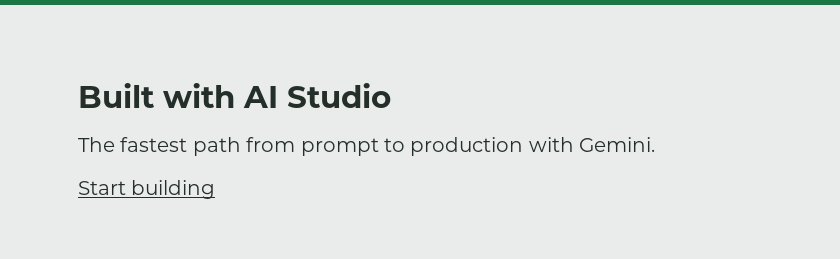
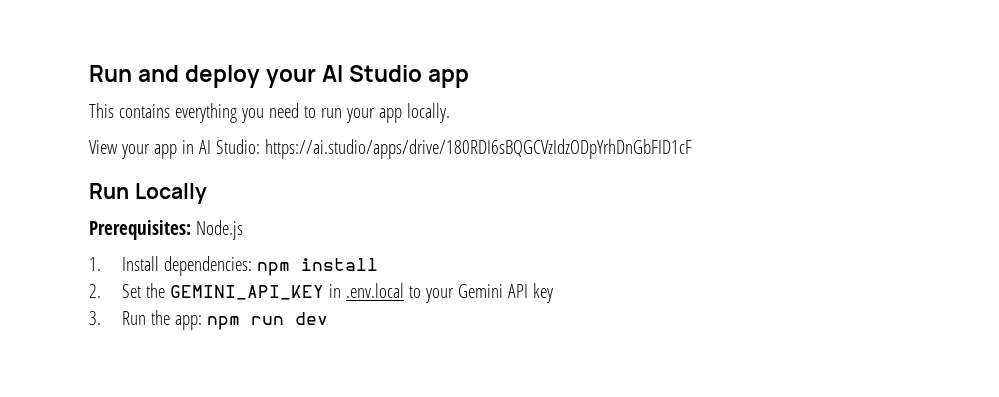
[78,83,391,108] [78,137,656,156] [78,180,216,199] Built with AI Studio // The fastest path from prompt to production with Gemini. // Start building -> [89,65,470,88] [89,103,450,123] [89,139,692,159] [89,183,207,204] [89,220,243,240] [89,256,378,276] [89,283,553,303] [89,310,328,330] Run and deploy your AI Studio app // This contains everything you need to run your app locally. // View your app in AI Studio: https://ai.studio/apps/drive/180RDI6sBQGCVzIdzODpYrhDnGbFID1cF // Run Locally // Prerequisites: Node.js // 1. Install dependencies: npm install // 2. Set the GEMINI_API_KEY in .env.local to your Gemini API key // 3. Run the app: npm run dev

